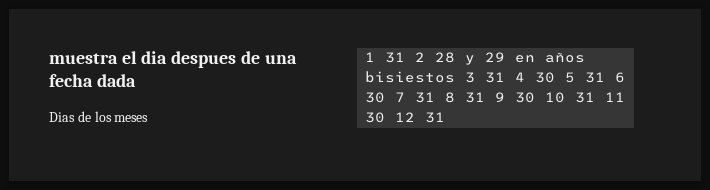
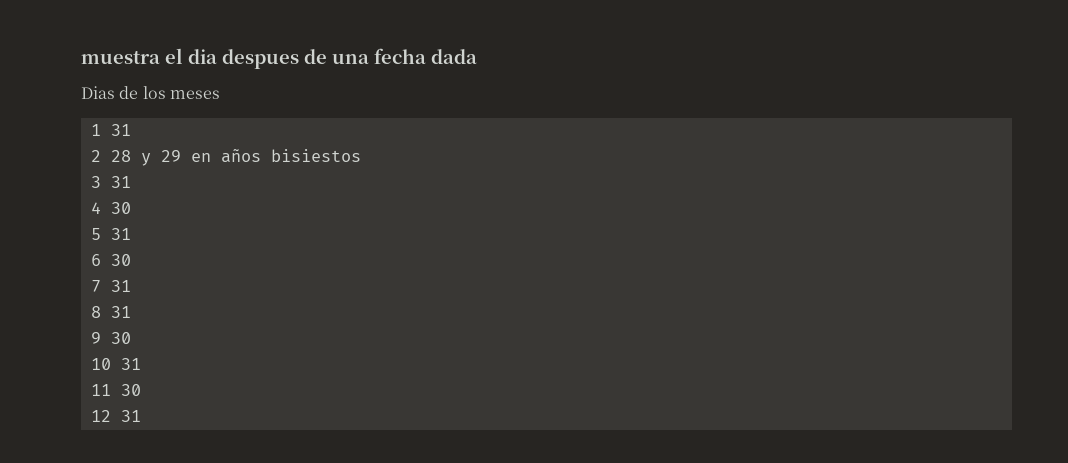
(406, 57) none -> (131, 130) //
(456, 77) none -> (361, 155) //
(506, 77) none -> (131, 182) //
(556, 77) none -> (131, 208) //
(606, 77) none -> (131, 234) //
(386, 97) none -> (131, 260) //
(436, 97) none -> (131, 286) //
(486, 97) none -> (131, 312) //
(536, 97) none -> (131, 338) //
(596, 97) none -> (141, 364) //
(386, 117) none -> (141, 390) //

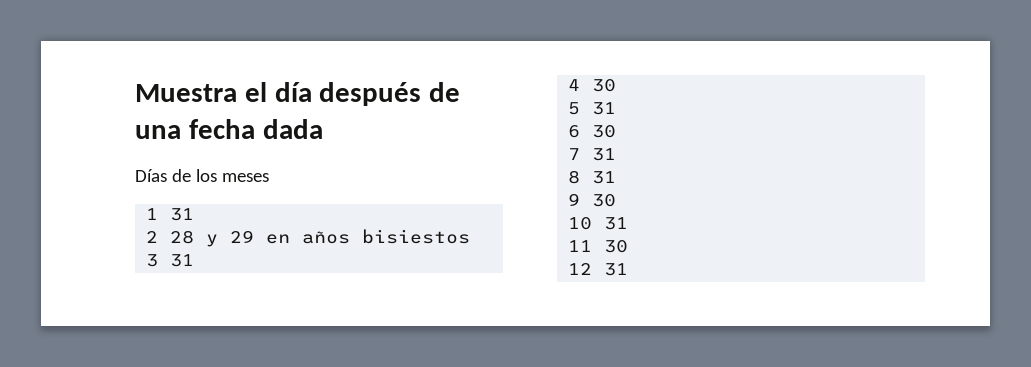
[81,48,299,69] muestra el dia despues -> [135,82,422,106] Muestra el día después
[81,86,115,99] Dias -> [135,169,167,182] Días

